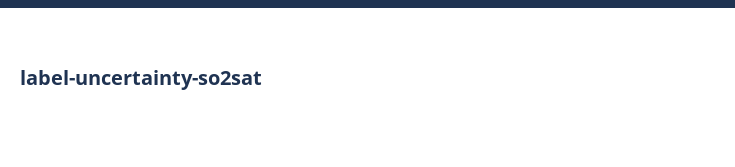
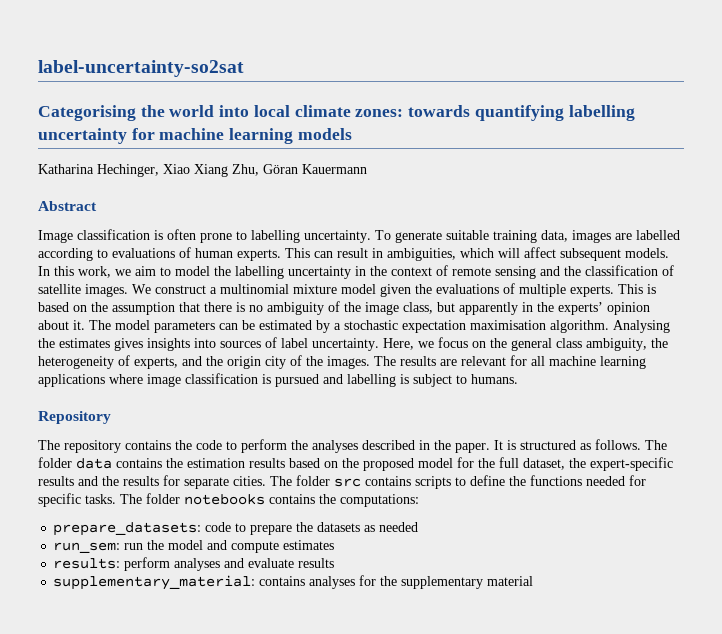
(262, 80) none -> [38,105,635,121] [38,128,352,144] [38,164,367,177] [38,201,97,211] [38,229,680,243] [38,247,669,261] [38,265,674,279] [38,283,656,297] [38,301,650,315] [38,320,670,333] [38,337,668,351] [38,355,646,369] [38,373,518,387] [38,411,111,424] [38,439,667,453] [38,457,673,471] [38,475,646,489] [38,493,419,507] [53,522,419,536] [53,540,335,553] [53,557,335,571] [53,575,534,590] // Categorising the world into local climate zones: towards quantifying labelling uncertainty for machine learning models // Katharina Hechinger, Xiao Xiang Zhu, Göran Kauermann // Abstract // Image classification is often prone to labelling uncertainty. To generate suitable training data, images are labelled according to evaluations of human experts. This can result in ambiguities, which will affect subsequent models. In this work, we aim to model the labelling uncertainty in the context of remote sensing and the classification of satellite images. We construct a multinomial mixture model given the evaluations of multiple experts. This is based on the assumption that there is no ambiguity of the image class, but apparently in the experts’ opinion about it. The model parameters can be estimated by a stochastic expectation maximisation algorithm. Analysing the estimates gives insights into sources of label uncertainty. Here, we focus on the general class ambiguity, the heterogeneity of experts, and the origin city of the images. The results are relevant for all machine learning applications where image classification is pursued and labelling is subject to humans. // Repository // The repository contains the code to perform the analyses described in the paper. It is structured as follows. The folder data contains the estimation results based on the proposed model for the full dataset, the expert-specific results and the results for separate cities. The folder src contains scripts to define the functions needed for specific tasks. The folder notebooks contains the computations: // prepare_datasets: code to prepare the datasets as needed // run_sem: run the model and compute estimates // results: perform analyses and evaluate results // supplementary_material: contains analyses for the supplementary material

